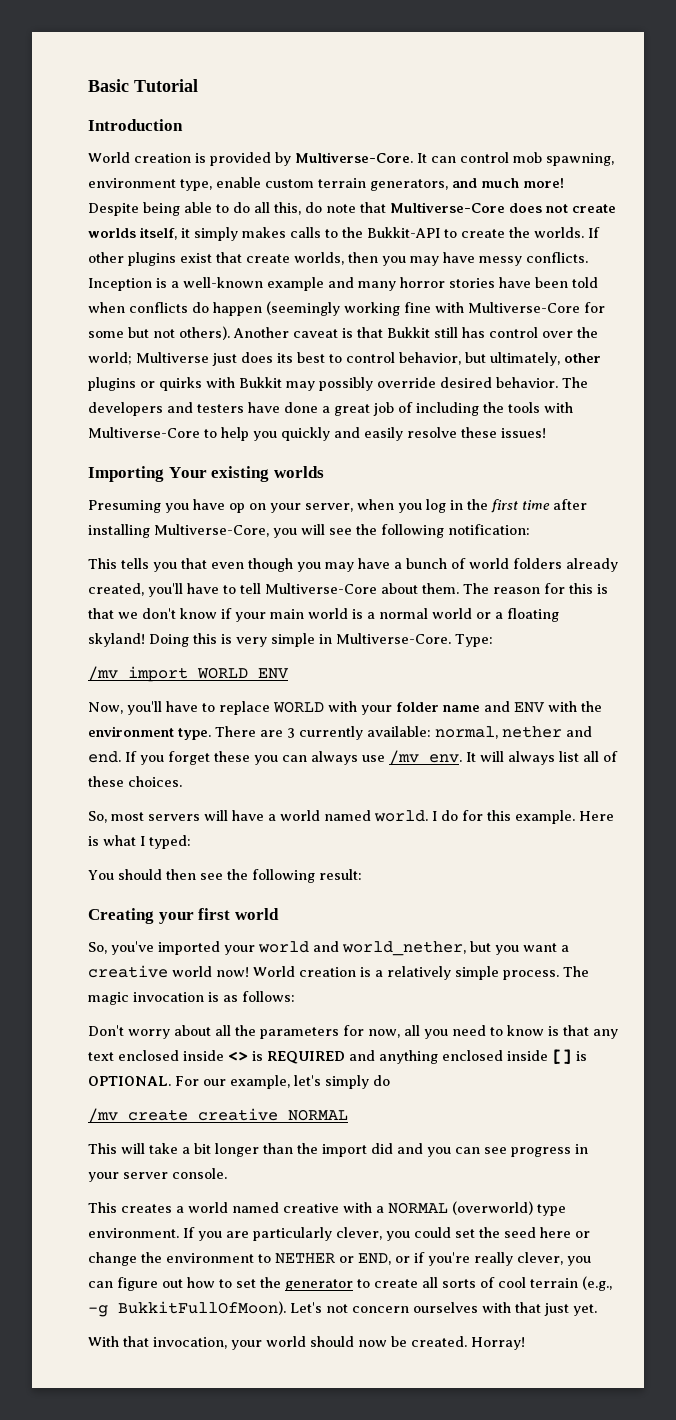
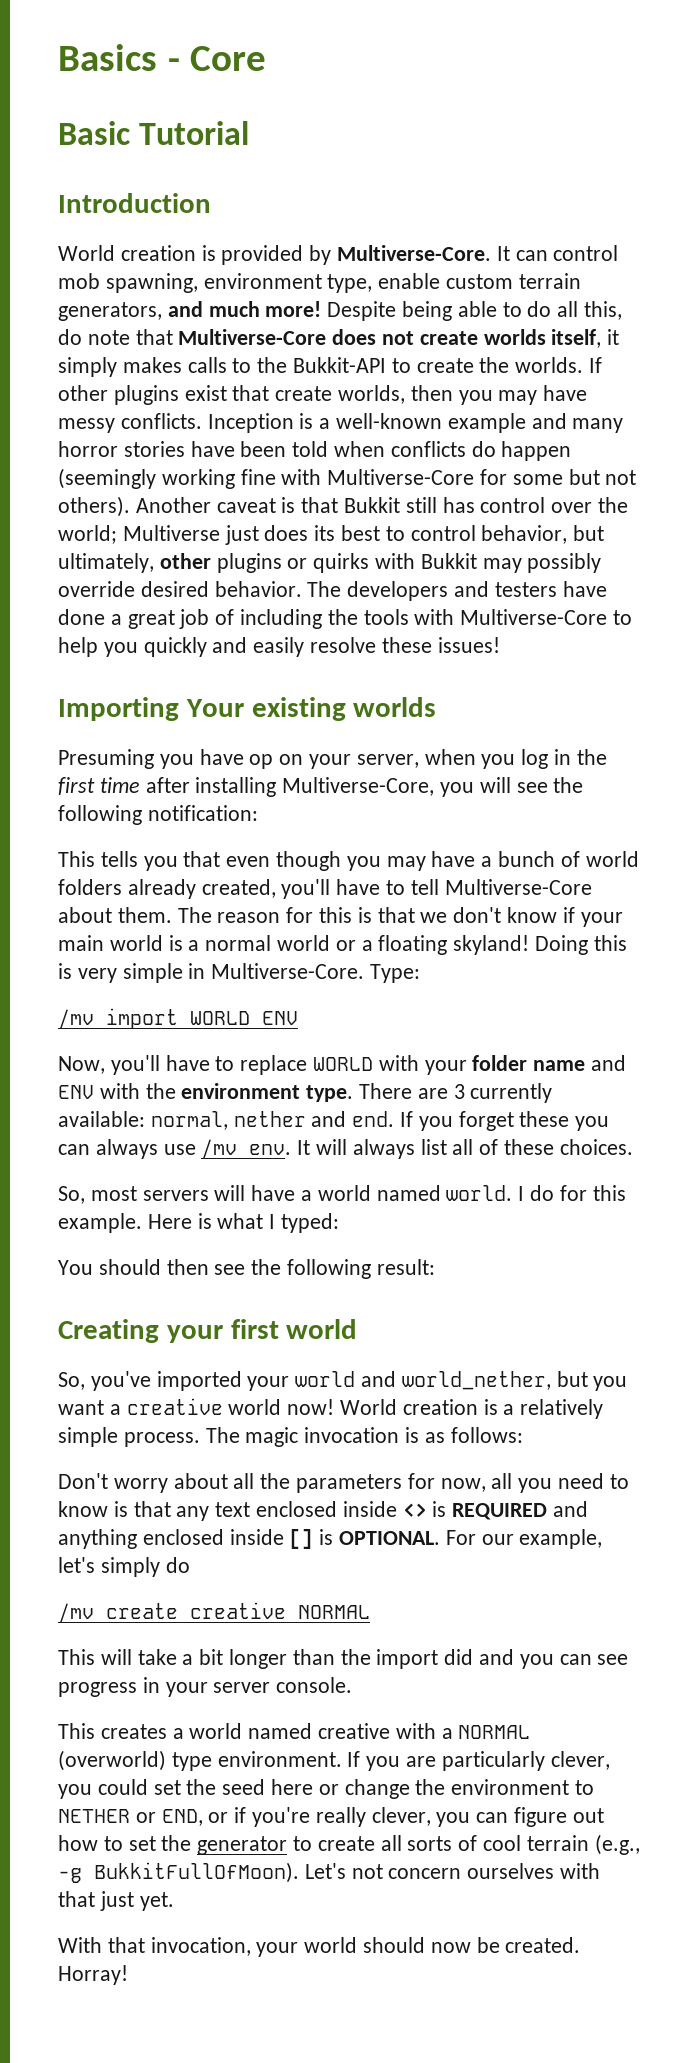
(88, 85) none -> [58,44,267,71] Basics - Core //

